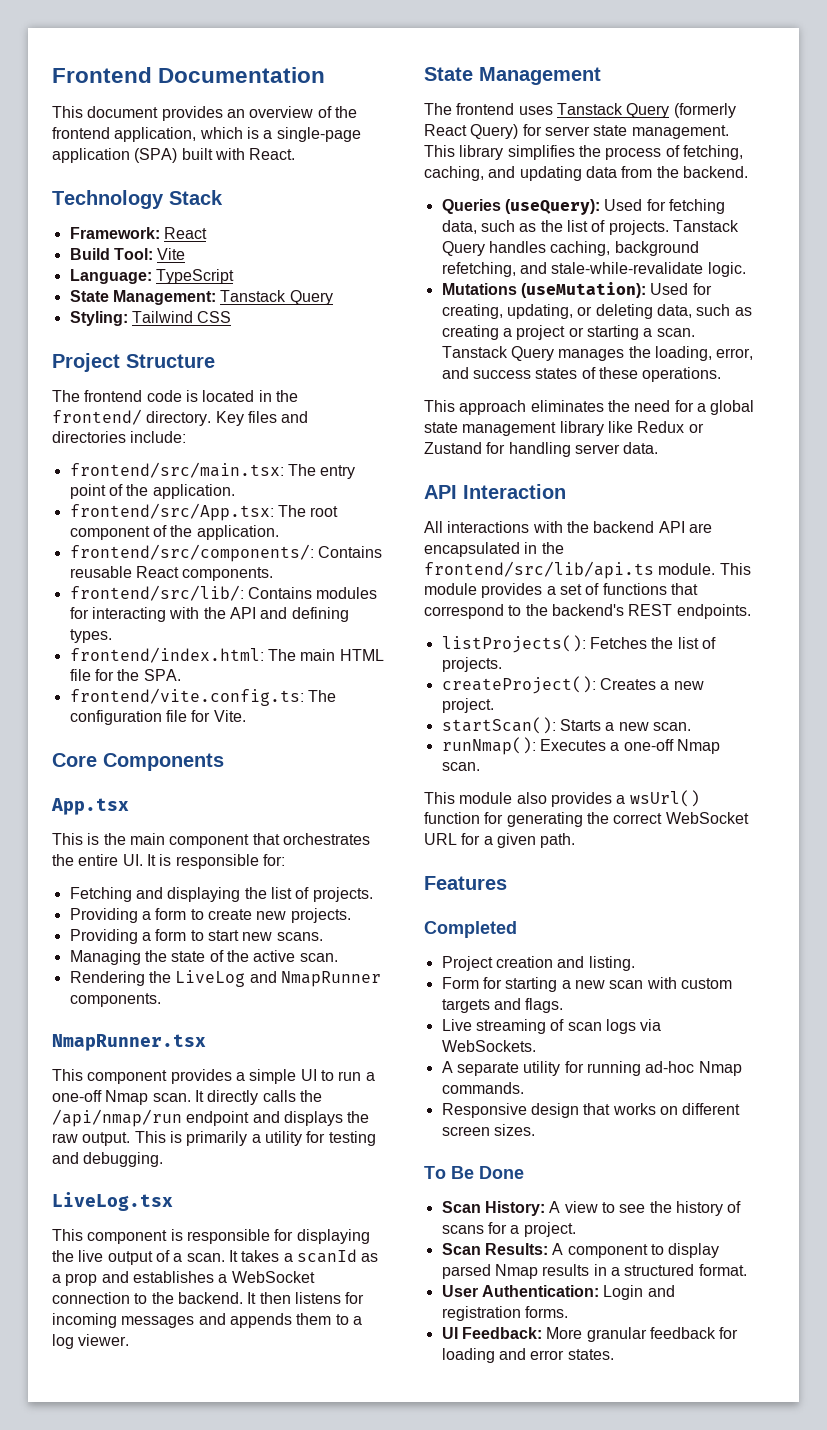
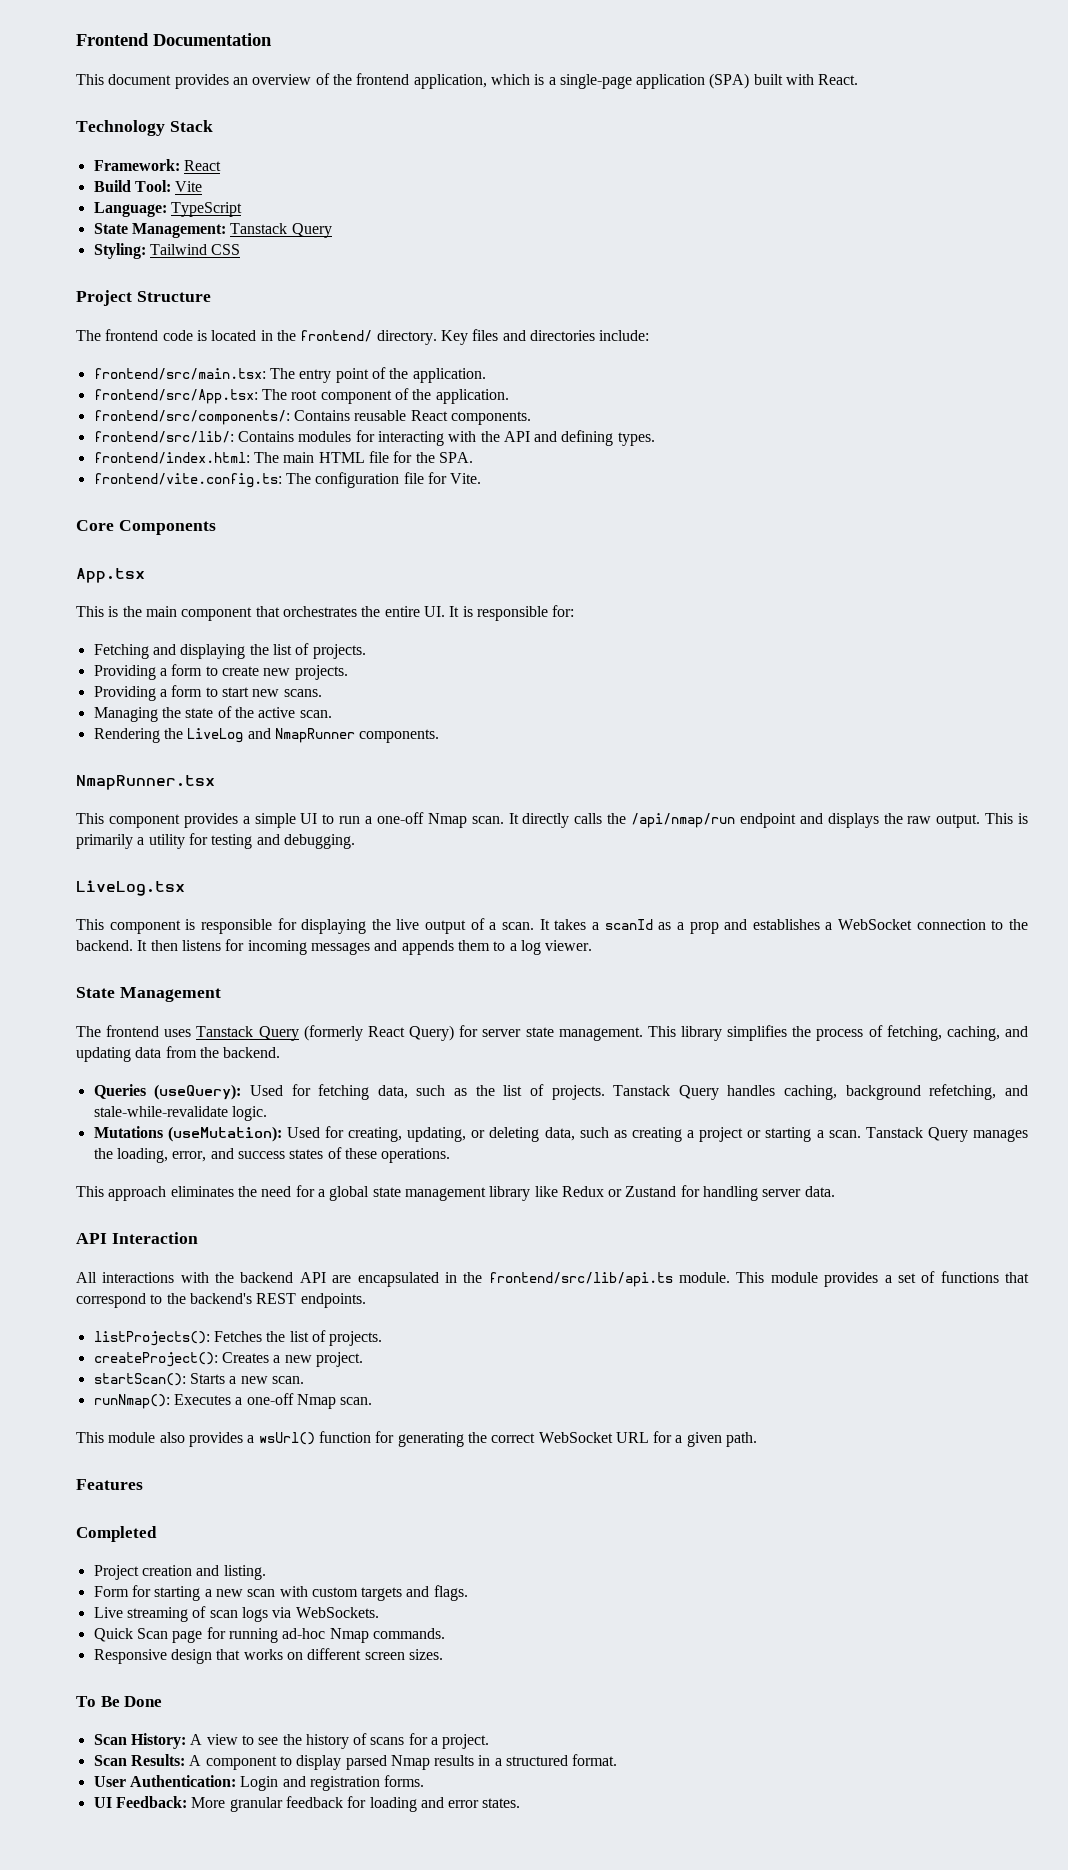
[441,1061,561,1076] A separate utility -> [93,1628,203,1643] Quick Scan page

